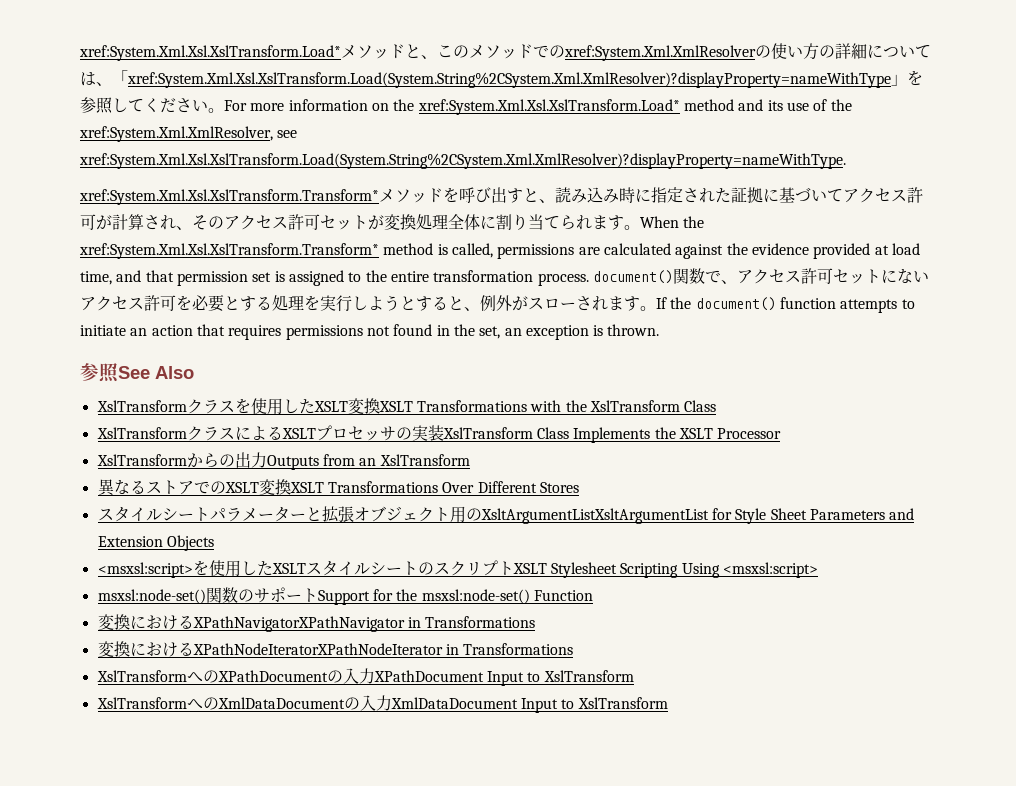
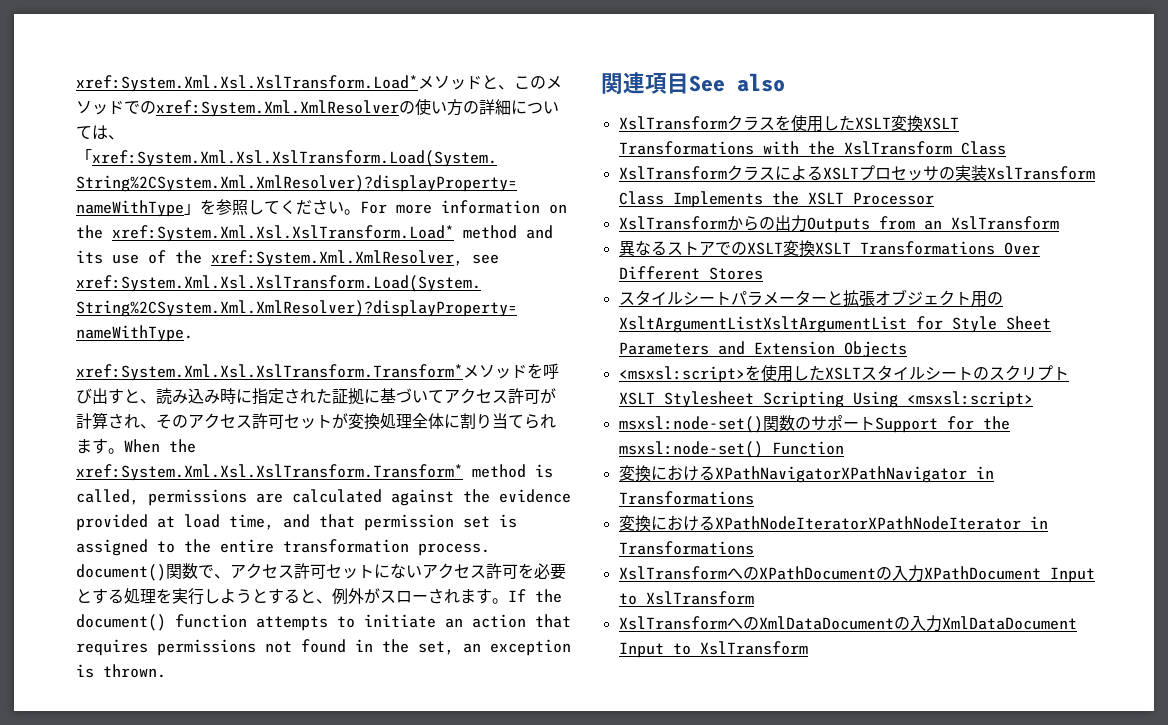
[80,363,194,383] 参照See Also -> [601,72,785,94] 関連項目See also

